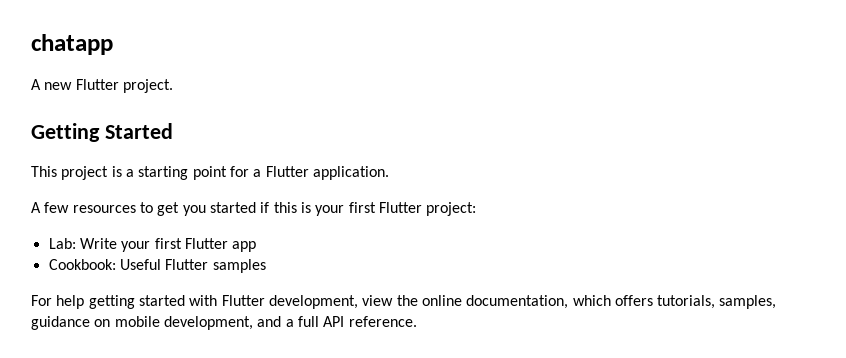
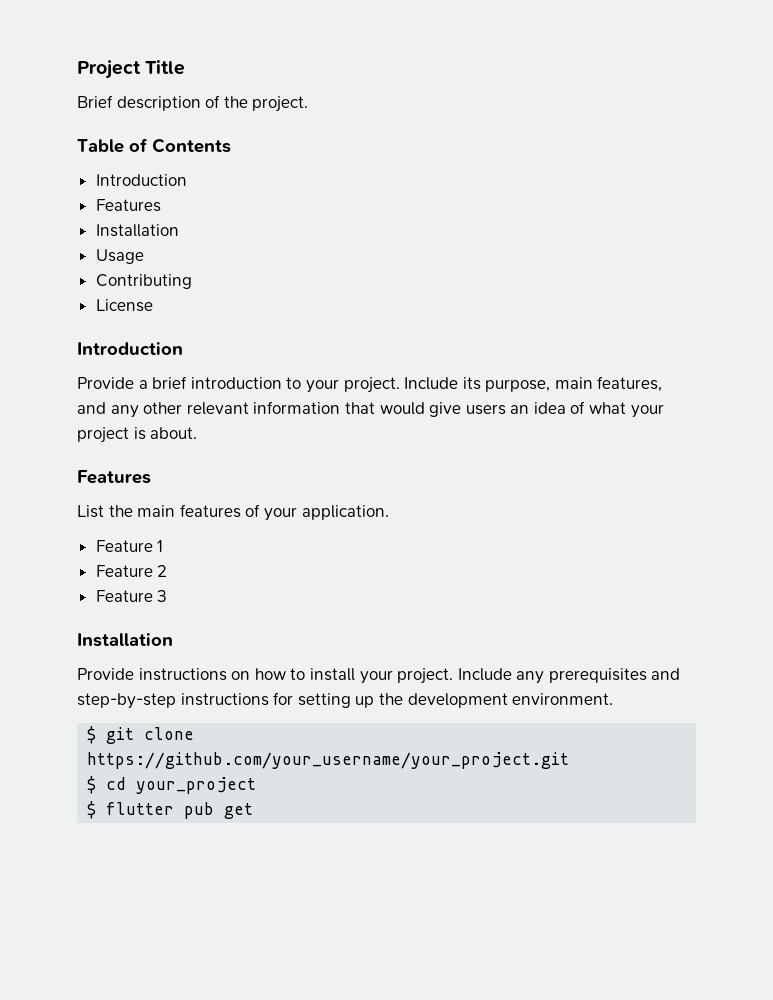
[31,34,113,55] [31,79,173,93] [31,123,173,142] [31,166,389,180] [31,202,477,216] [48,238,257,252] [48,259,266,273] [31,295,777,309] [31,316,417,330] chatapp // A new Flutter project. // Getting Started // This project is a starting point for a Flutter application. // A few resources to get you started if this is your first Flutter project: // Lab: Write your first Flutter app // Cookbook: Useful Flutter samples // For help getting started with Flutter development, view the online documentation, which offers tutorials, samples, guidance on mobile development, and a full API reference. -> [77,60,186,79] [77,95,309,112] [77,138,231,153] [95,174,187,186] [95,199,161,212] [95,224,179,237] [95,249,144,264] [95,274,192,289] [95,299,153,312] [77,342,183,355] [77,376,663,393] [77,401,664,418] [77,427,198,443] [77,470,151,484] [77,504,389,521] [95,540,164,552] [95,565,168,577] [95,590,168,602] [77,633,173,647] [77,668,681,684] [77,692,614,709] [87,726,195,744] [87,752,570,769] [87,776,257,794] [87,801,254,819] Project Title // Brief description of the project. // Table of Contents // Introduction // Features // Installation // Usage // Contributing // License // Introduction // Provide a brief introduction to your project. Include its purpose, main features, and any other relevant information that would give users an idea of what your project is about. // Features // List the main features of your application. // Feature 1 // Feature 2 // Feature 3 // Installation // Provide instructions on how to install your project. Include any prerequisites and step-by-step instructions for setting up the development environment. // $ git clone https://github.com/your_username/your_project.git // $ cd your_project // $ flutter pub get

